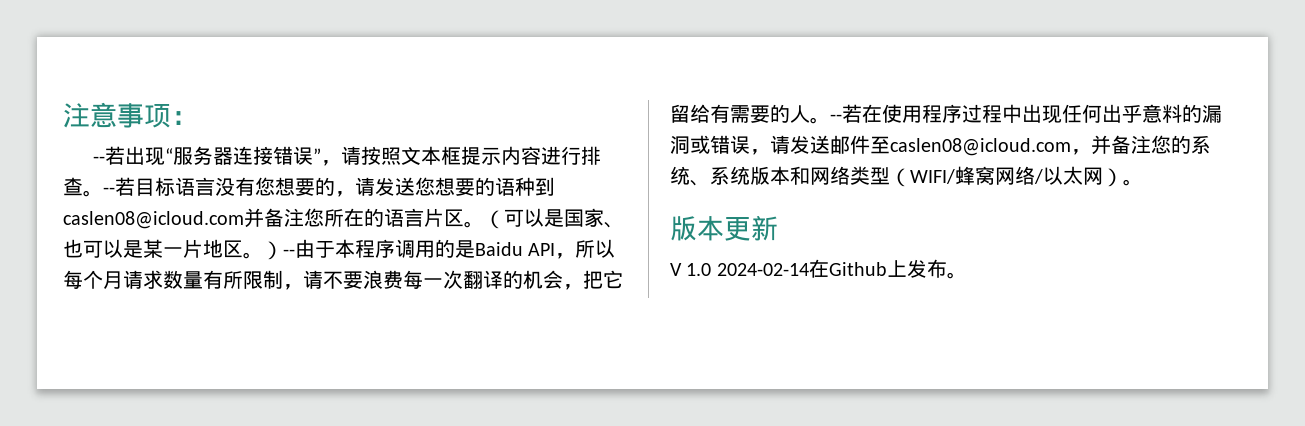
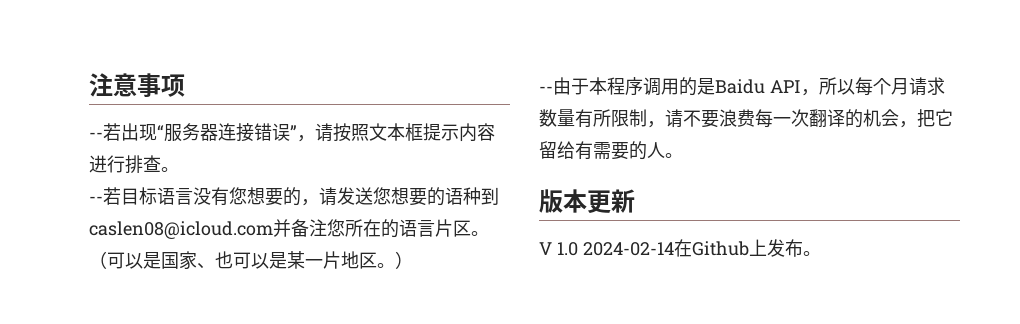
[171,111,198,125] ： -> (185, 85) none
(103, 193) none -> (179, 169) //
(283, 250) none -> (413, 260) //
[830,104,1222,124] [670,135,1211,156] [670,166,1143,187] --若在使用程序过程中出现任何出乎意料的漏洞或错误，请发送邮件至caslen08@icloud.com，并备注您的系统、系统版本和网络类型（WIFI/蜂窝网络/以太网）。 -> (683, 155) none

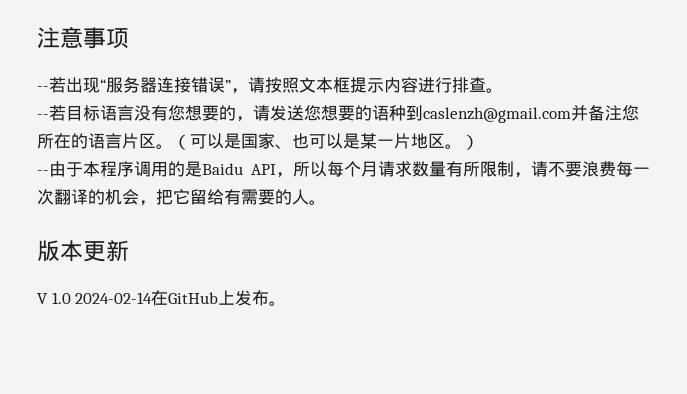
[89,221,273,239] caslen08@icloud.com -> [423,107,571,123] caslenzh@gmail.com
[691,241,749,256] Github -> [168,292,219,304] GitHub

